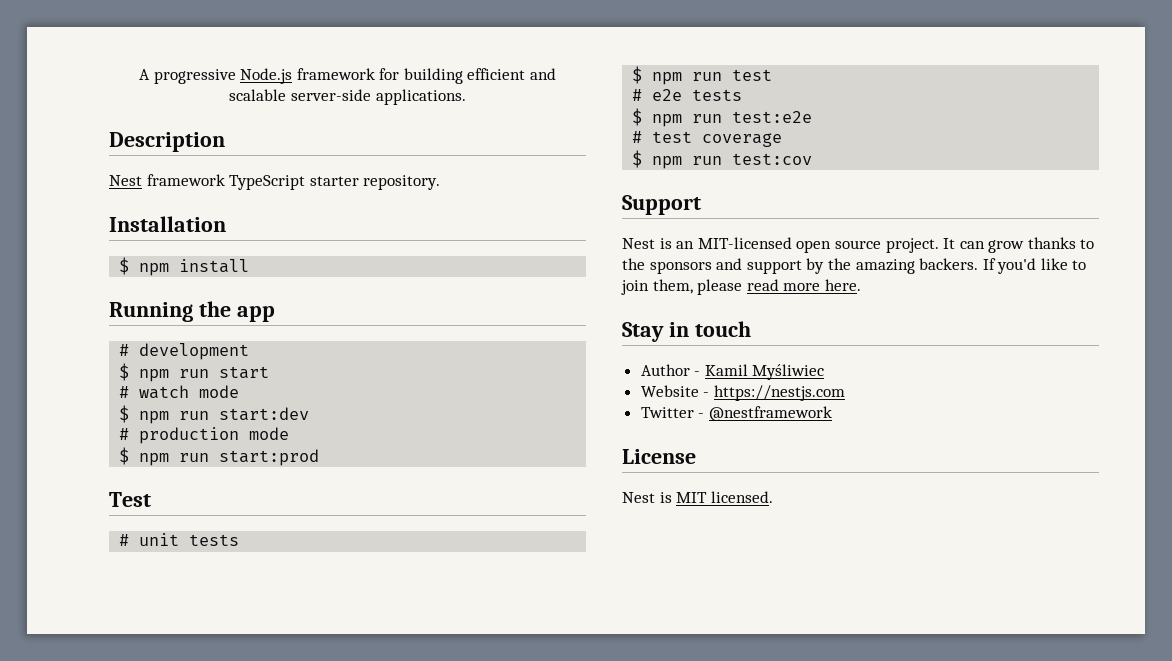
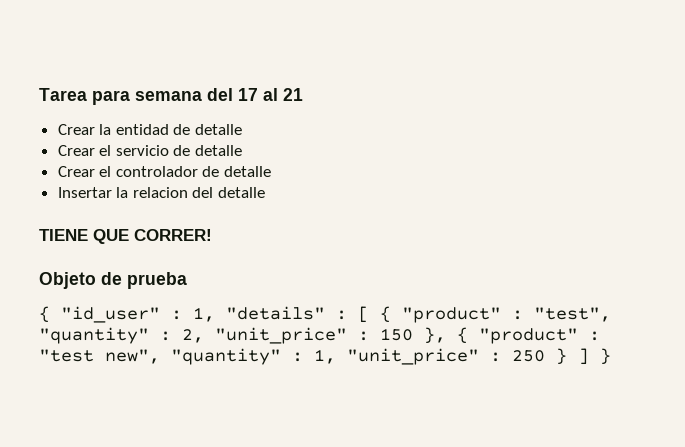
[138,68,557,84] [229,89,466,105] [109,132,225,152] [109,174,441,190] [109,216,226,232] [119,257,250,276] [109,301,275,322] [119,343,250,360] [119,363,270,382] [119,385,240,399] [119,405,310,424] [119,427,290,444] [119,447,320,466] [109,492,151,507] [119,533,240,546] [632,66,773,85] [632,89,743,101] [632,108,813,127] [632,131,783,147] [632,150,813,169] [622,195,701,215] [622,237,1095,253] [622,258,1087,274] [621,279,861,295] [622,321,751,342] [640,364,825,380] [640,385,845,401] [640,406,832,421] [622,449,696,464] [622,491,773,503] A progressive Node.js framework for building efficient and scalable server-side applications. // Description // Nest framework TypeScript starter repository. // Installation // $ npm install // Running the app // # development // $ npm run start // # watch mode // $ npm run start:dev // # production mode // $ npm run start:prod // Test // # unit tests // $ npm run test // # e2e tests // $ npm run test:e2e // # test coverage // $ npm run test:cov // Support // Nest is an MIT-licensed open source project. It can grow thanks to the sponsors and support by the amazing backers. If you'd like to join them, please read more here. // Stay in touch // Author - Kamil Myśliwiec // Website - https://nestjs.com // Twitter - @nestframework // License // Nest is MIT licensed. -> [39,88,303,105] [57,124,243,135] [57,145,243,156] [57,166,272,177] [57,187,266,198] [39,229,212,244] [39,272,187,289] [39,306,611,323] [39,327,600,344] [39,348,611,365] Tarea para semana del 17 al 21 // Crear la entidad de detalle // Crear el servicio de detalle // Crear el controlador de detalle // Insertar la relacion del detalle // TIENE QUE CORRER! // Objeto de prueba // { "id_user" : 1, "details" : [ { "product" : "test", "quantity" : 2, "unit_price" : 150 }, { "product" : "test new", "quantity" : 1, "unit_price" : 250 } ] }

